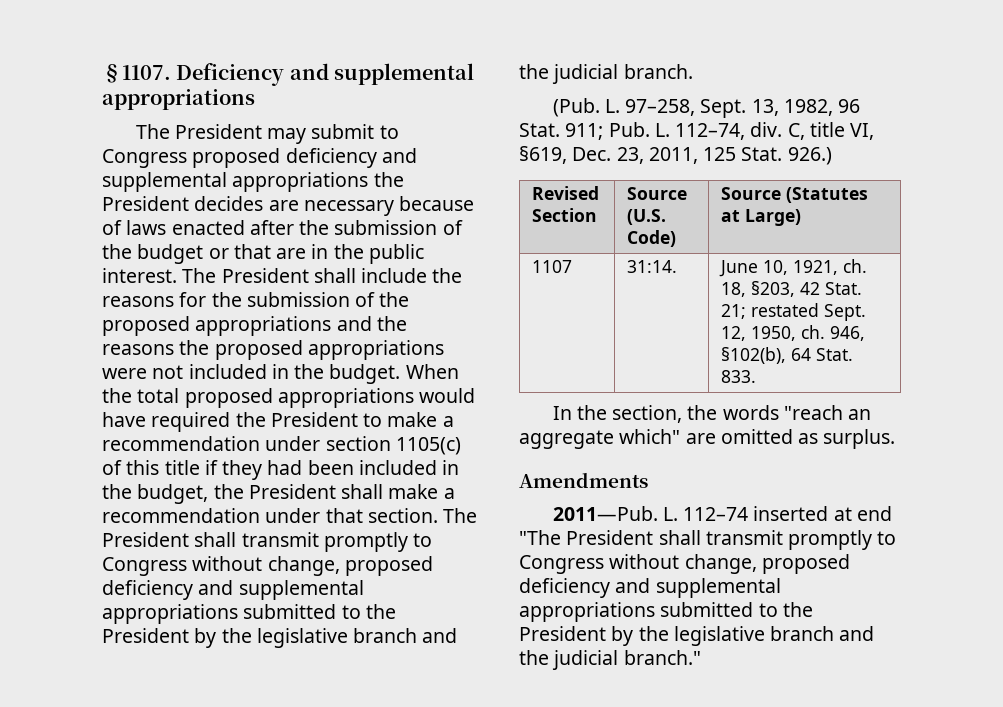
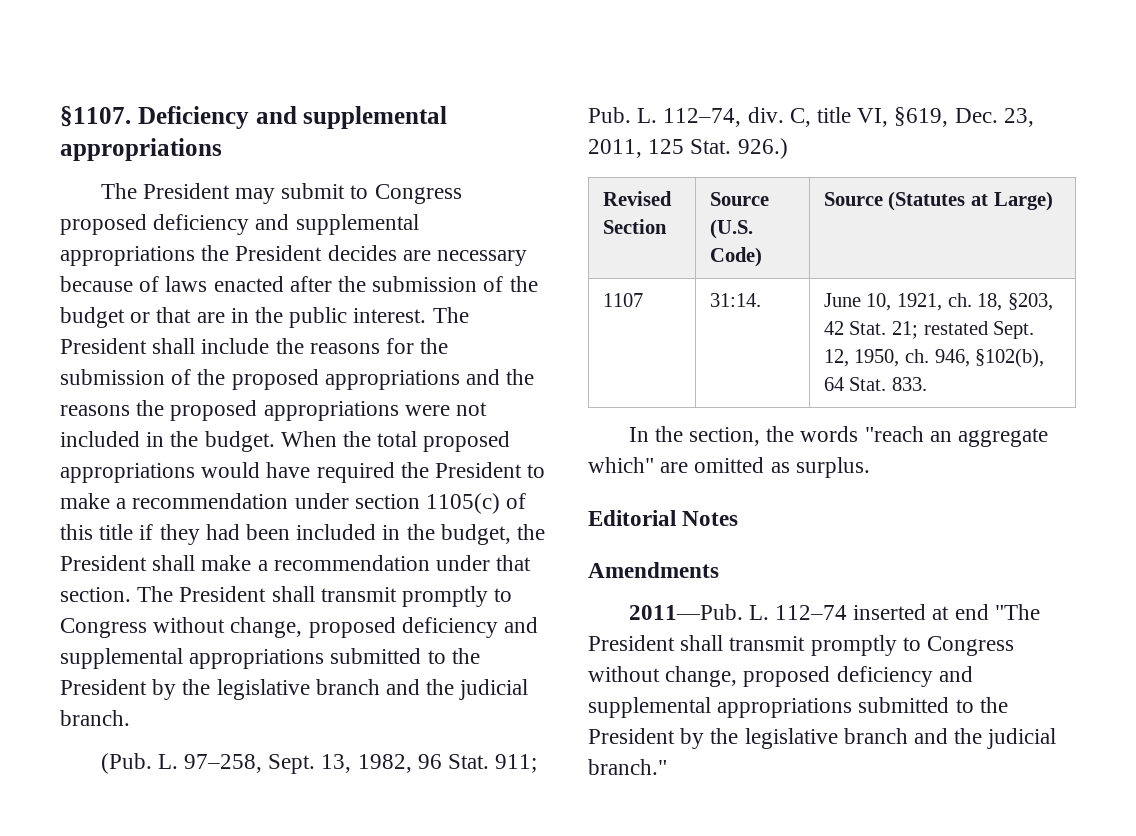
(896, 439) none -> [588,510,739,526] // Editorial Notes

